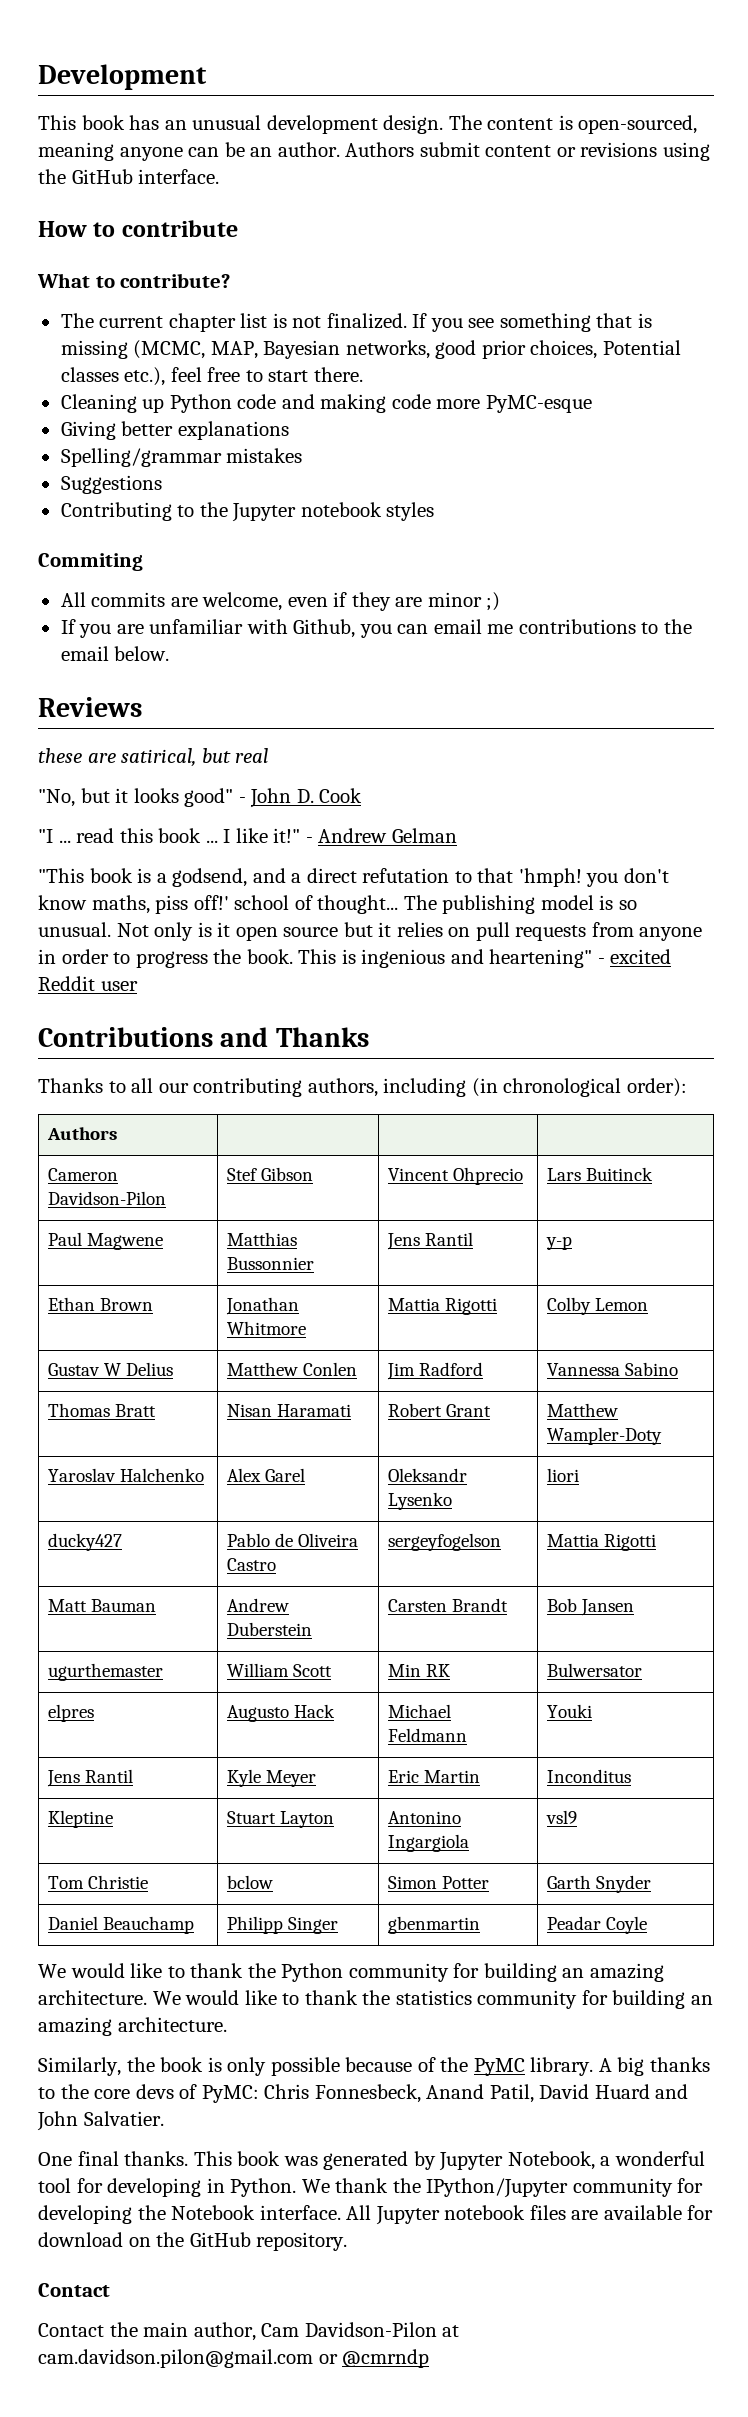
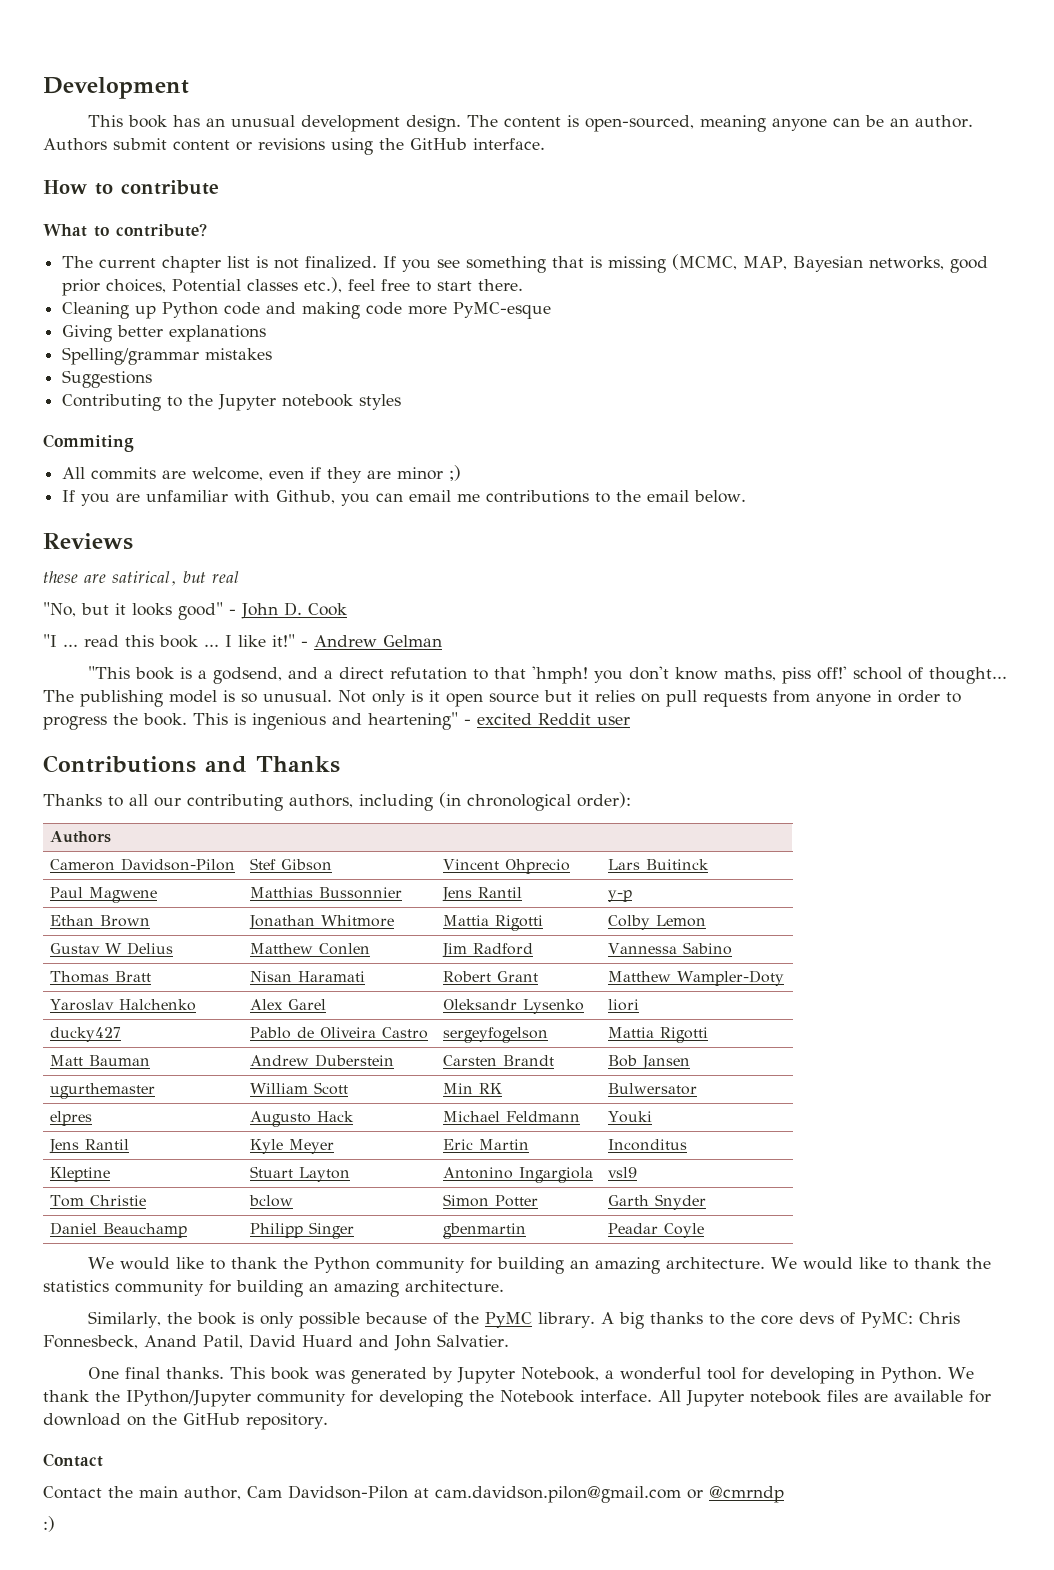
(430, 2358) none -> [43,1516,55,1532] // :)

